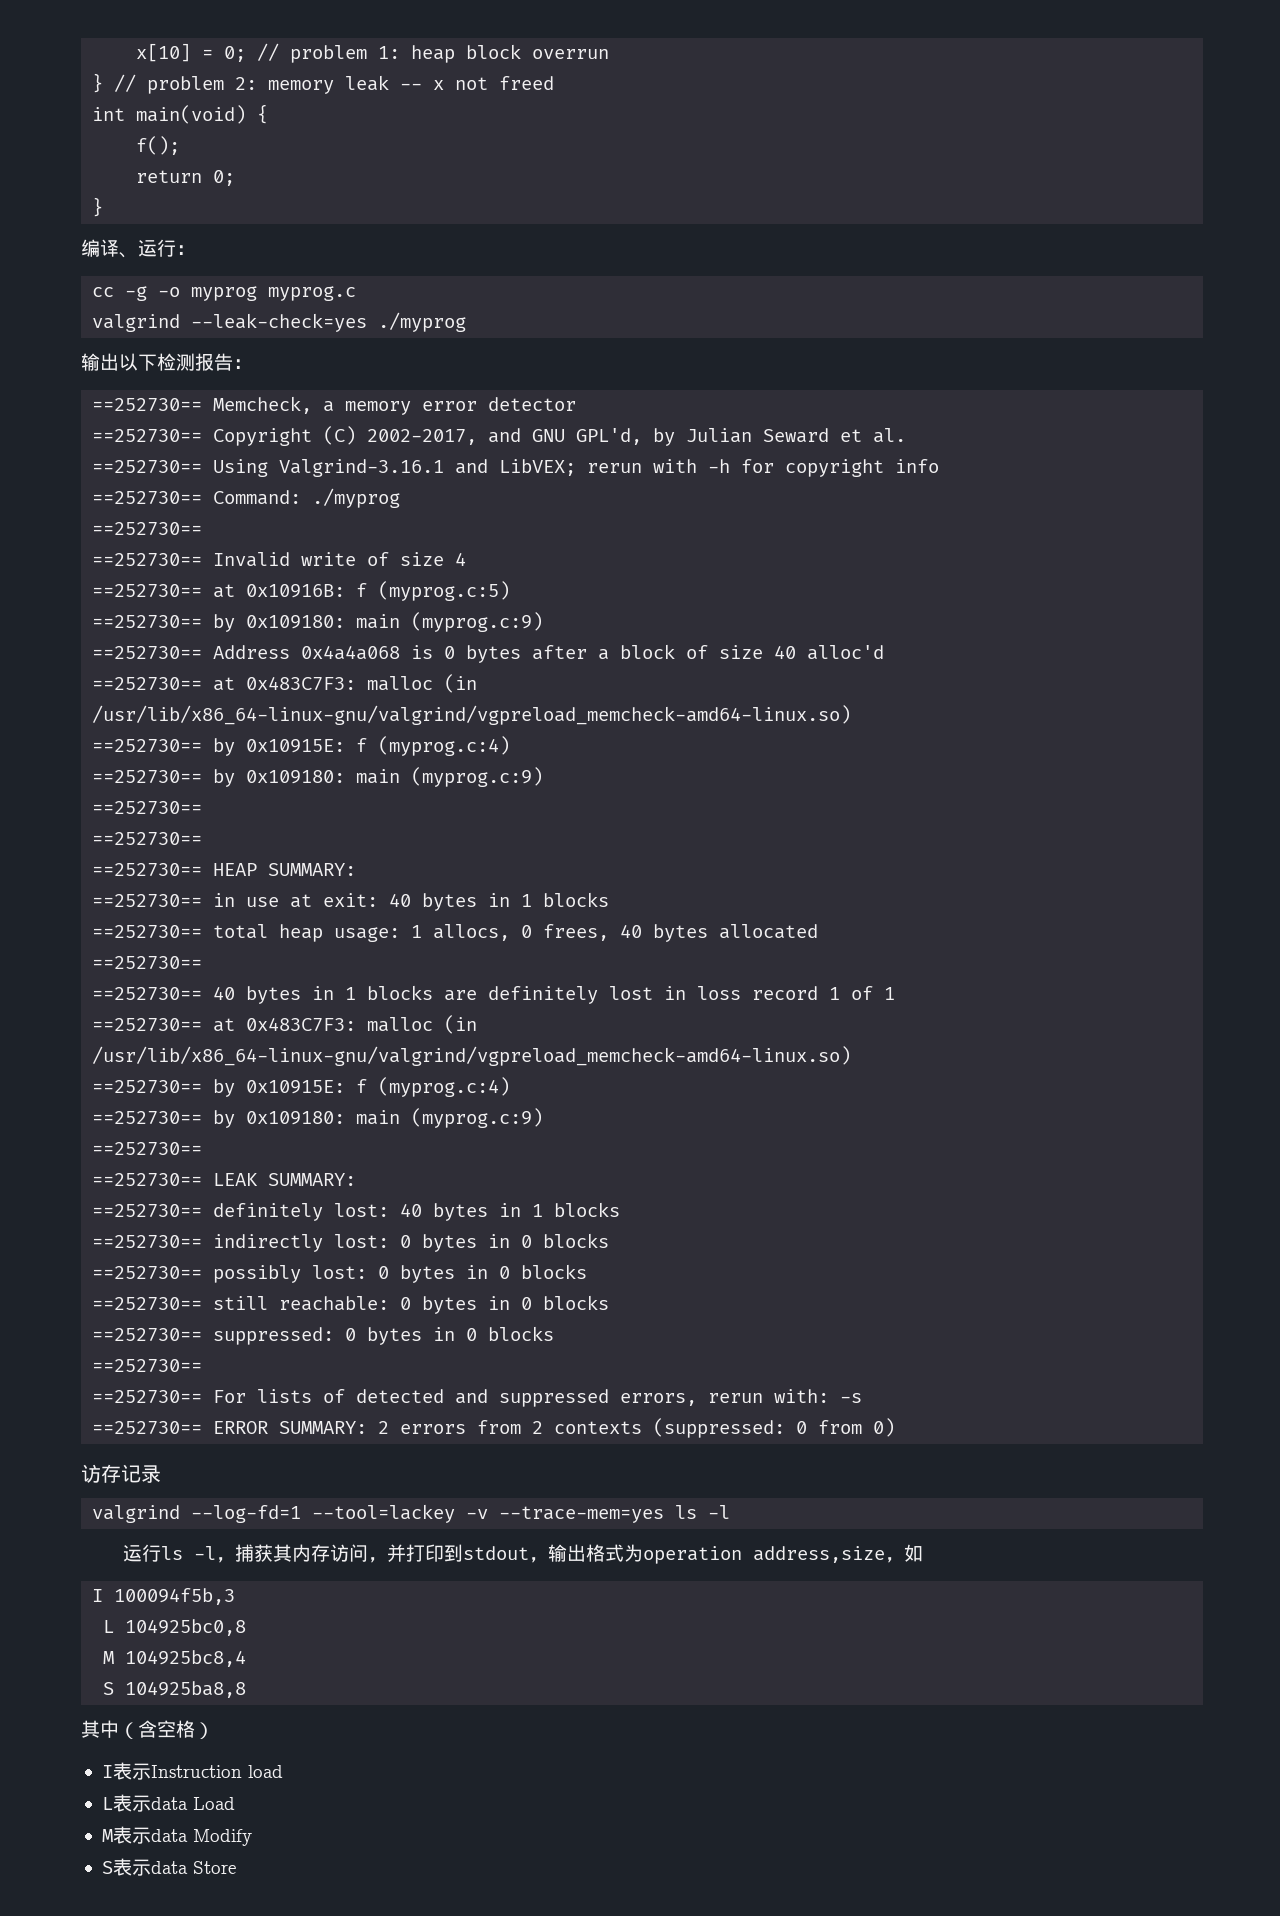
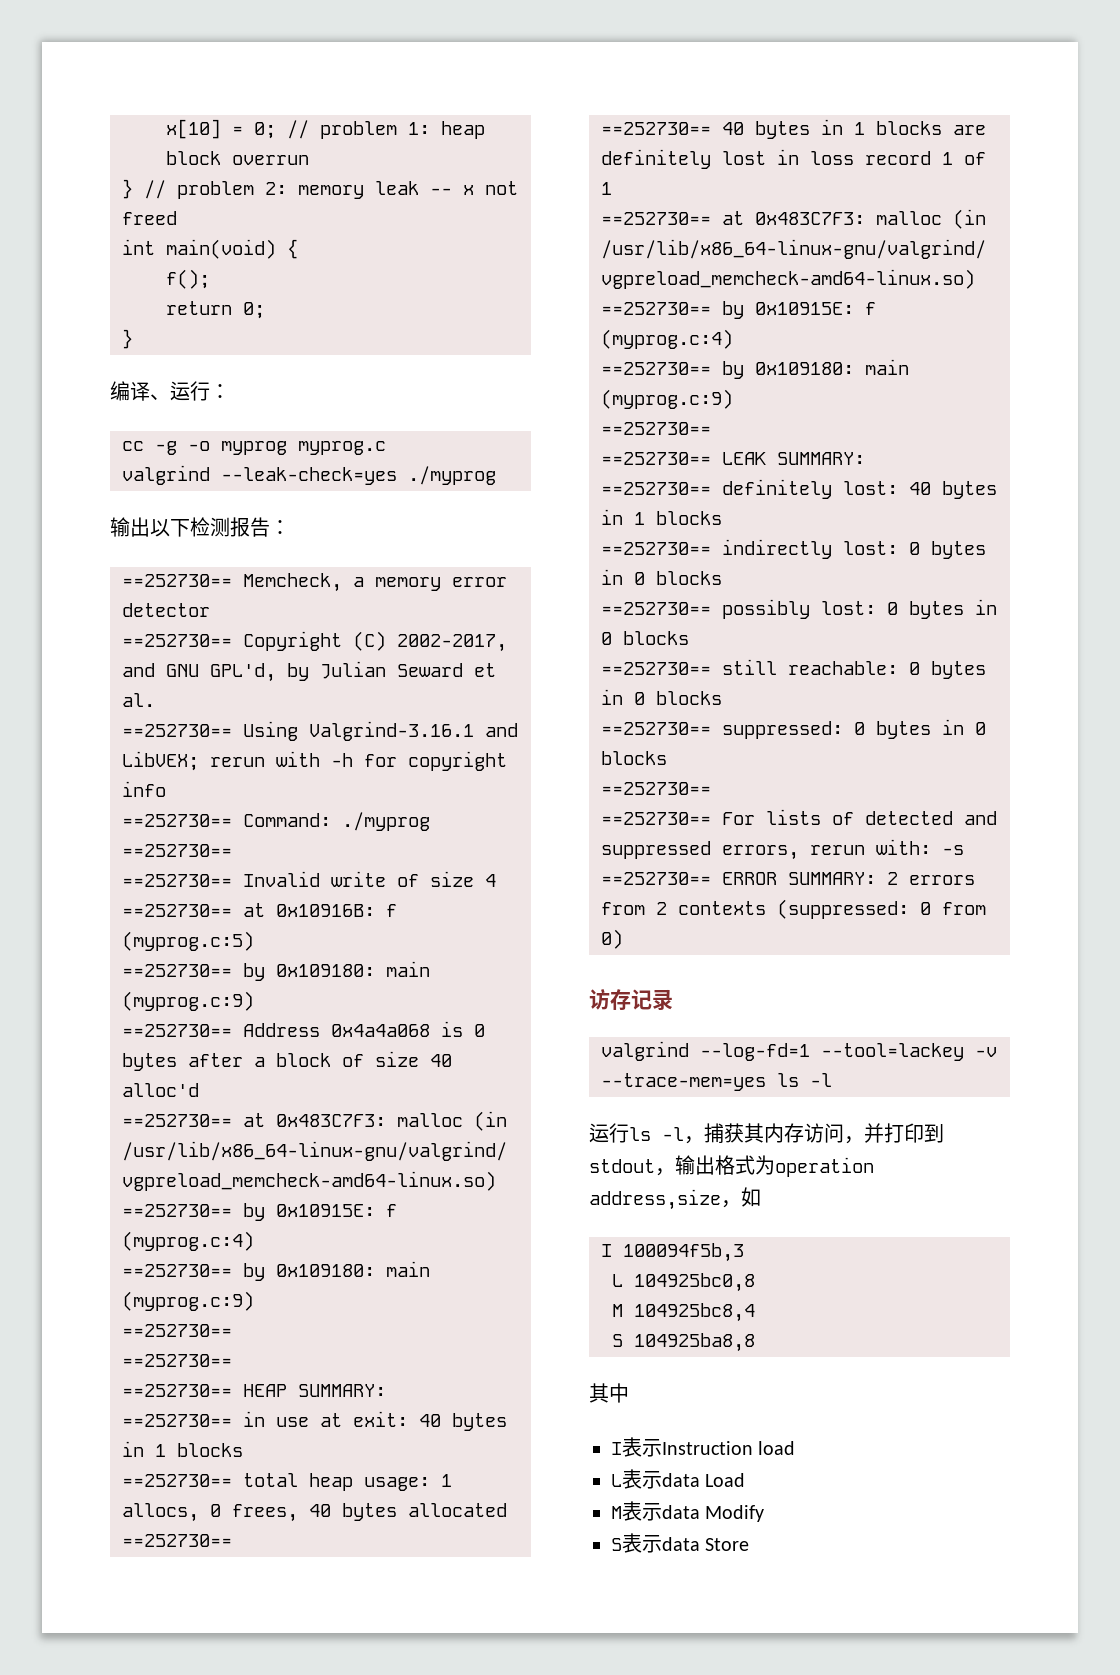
[119,1720,214,1739] （含空格） -> (629, 1393) none

